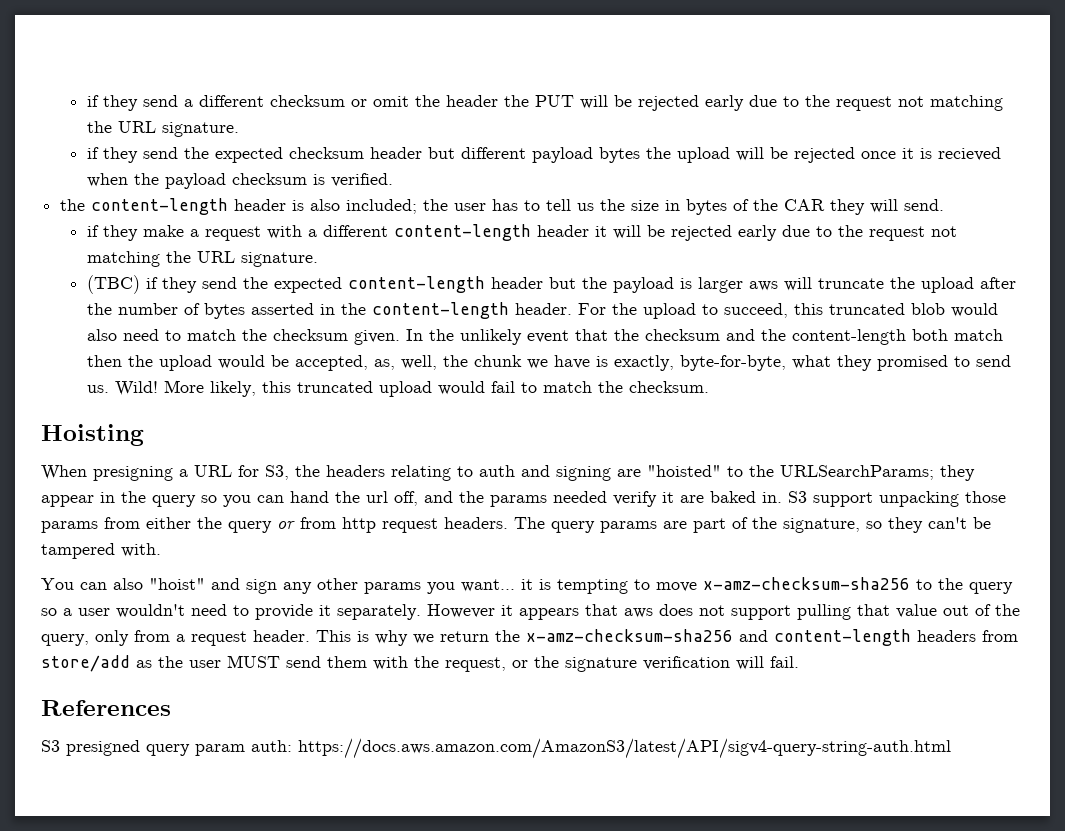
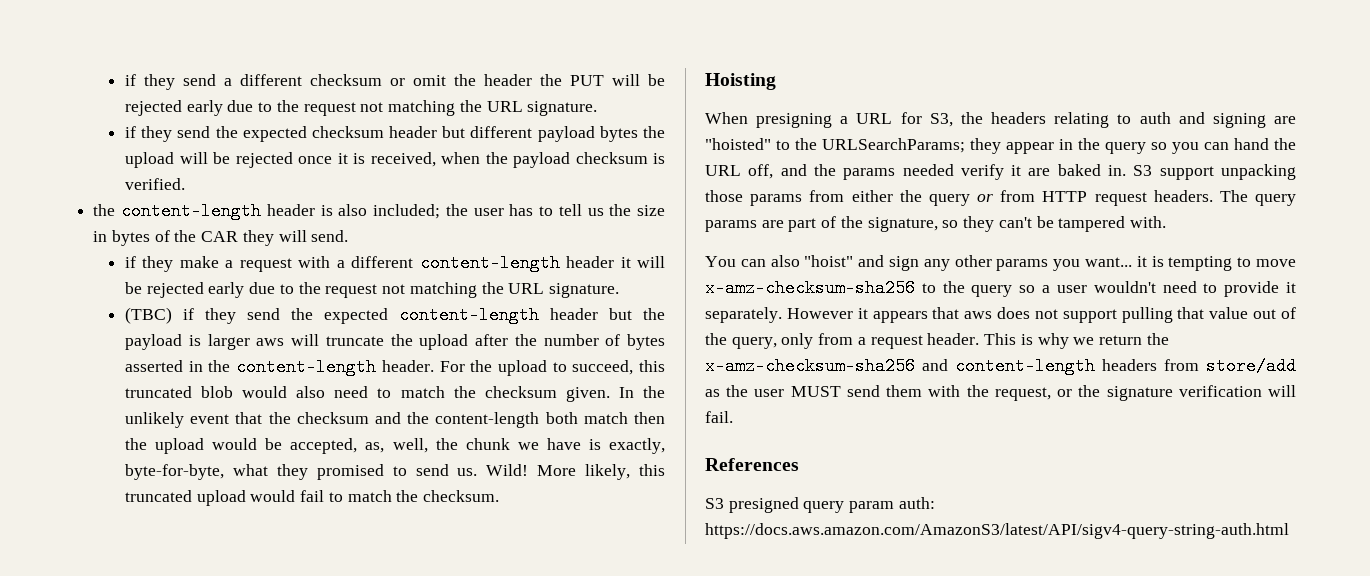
[937,147,1001,161] recieved -> [370,152,436,167] received,
[366,491,388,503] url -> [705,165,741,176] URL
[342,517,376,533] http -> [1042,191,1088,202] HTTP

